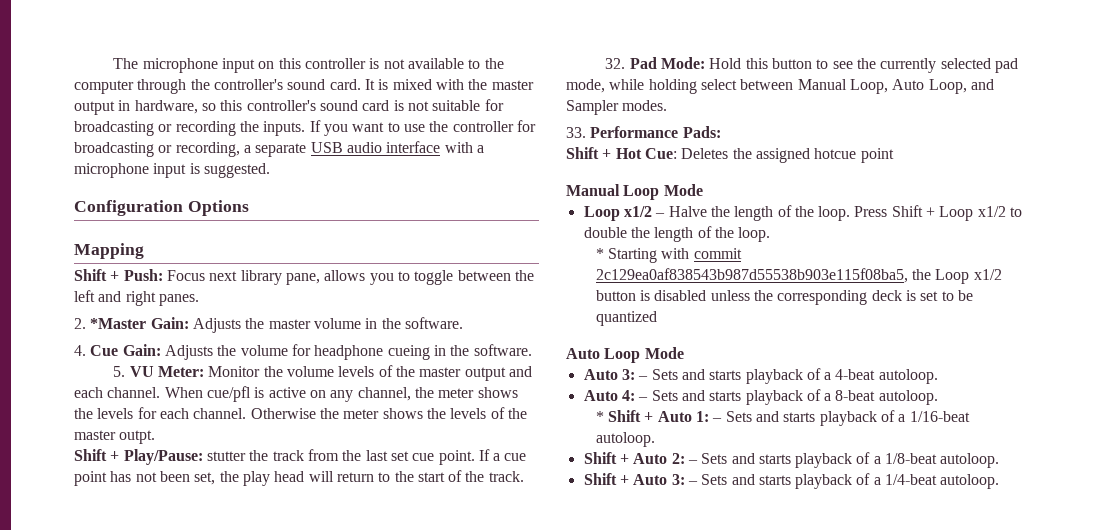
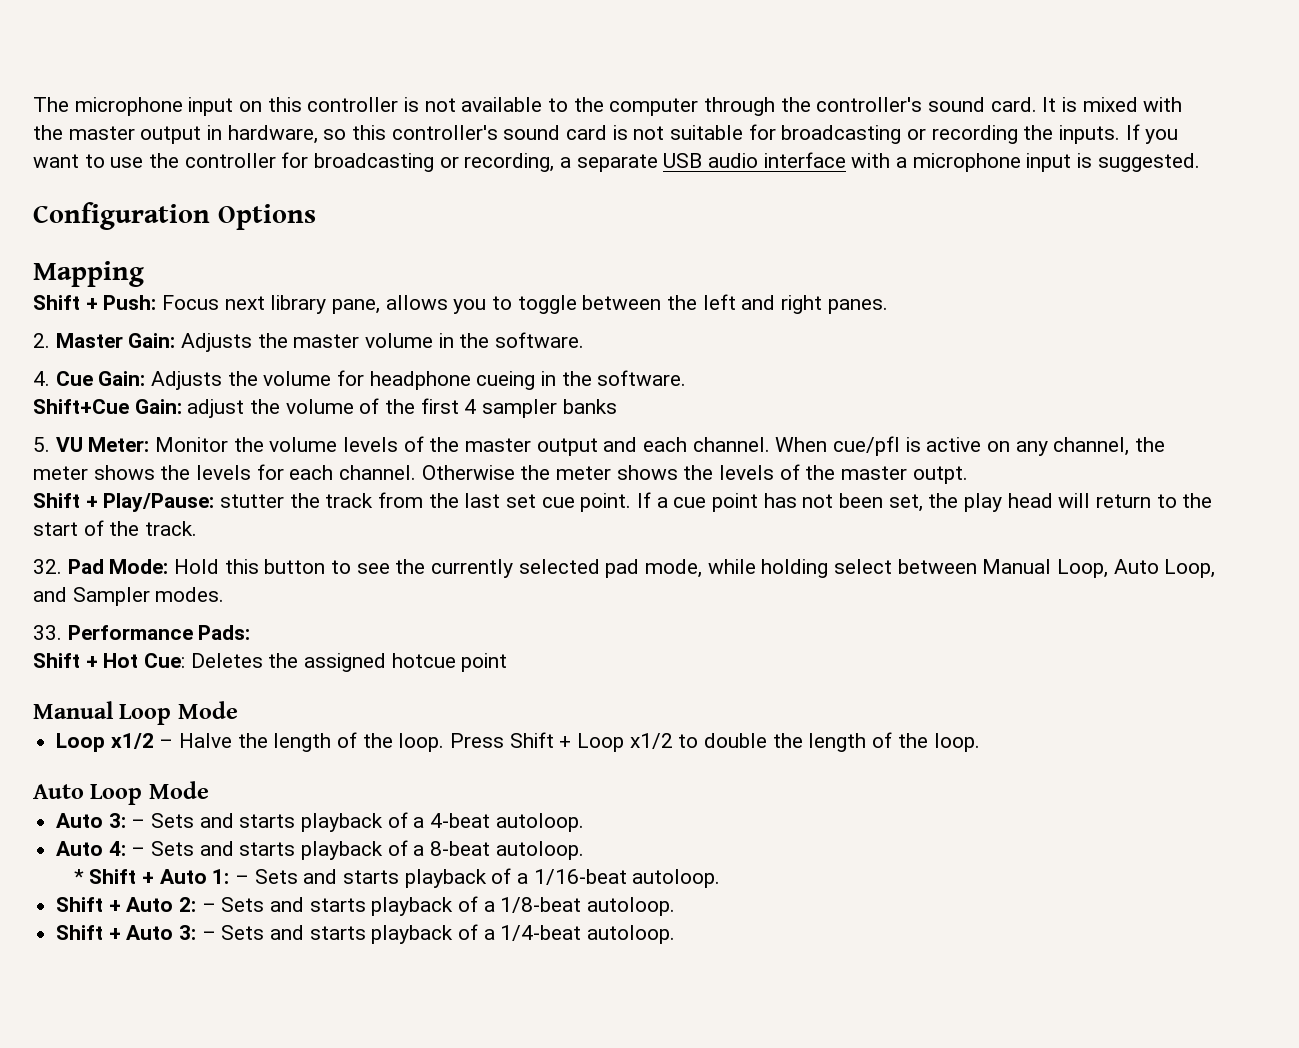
[90,318,147,329] *Master -> [55,333,123,348] Master
(532, 350) none -> [33,398,617,418] // Shift+Cue Gain: adjust the volume of the first 4 sampler banks
[595,248,742,263] [595,268,1002,284] [595,290,973,305] [595,311,657,326] // * Starting with commit 2c129ea0af838543b987d55538b903e115f08ba5, the Loop x1/2 button is disabled unless the corresponding deck is set to be quantized -> (980, 742) none

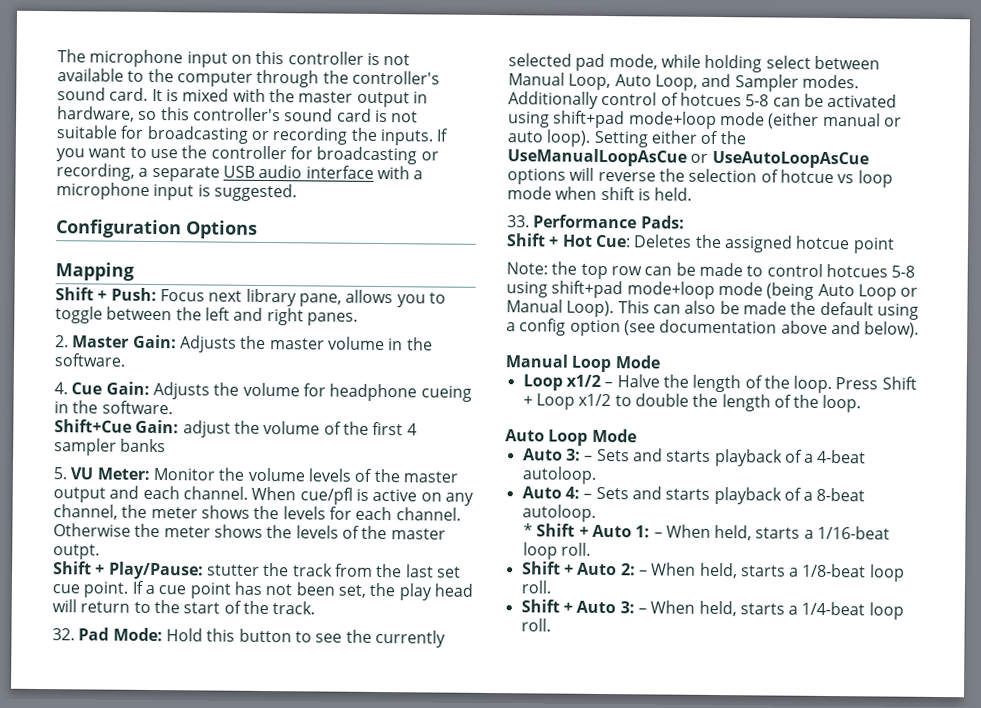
(225, 594) none -> [508,91,898,109] [508,110,902,129] [507,129,746,148] [507,148,869,169] [507,167,893,188] [507,186,693,201] Additionally control of hotcues 5-8 can be activated using shift+pad mode+loop mode (either manual or auto loop). Setting either of the UseManualLoopAsCue or UseAutoLoopAsCue options will reverse the selection of hotcue vs loop mode when shift is held.
(508, 662) none -> [506,261,916,280] [506,280,919,301] [506,299,919,320] [506,318,920,338] // Note: the top row can be made to control hotcues 5-8 using shift+pad mode+loop mode (being Auto Loop or Manual Loop). This can also be made the default using a config option (see documentation above and below).
[254,868,721,888] Sets and starts playback of a 1/16-beat autoloop. -> [665,524,891,541] [522,542,592,560] When held, starts a 1/16-beat loop roll.
[221,896,676,916] Sets and starts playback of a 1/8-beat autoloop. -> [651,562,905,582] [520,580,551,594] When held, starts a 1/8-beat loop roll.
[221,924,676,944] Sets and starts playback of a 1/4-beat autoloop. -> [650,600,904,620] [520,618,551,632] When held, starts a 1/4-beat loop roll.

